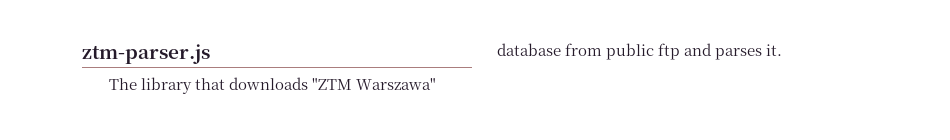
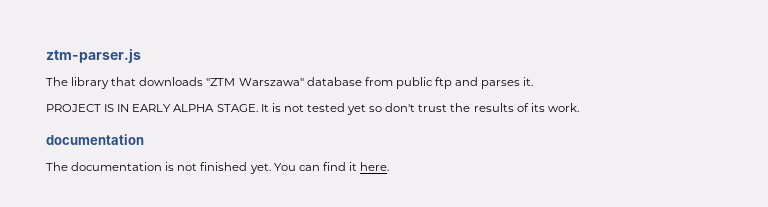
(783, 50) none -> [46,103,579,115] [46,134,144,145] [46,162,390,174] // PROJECT IS IN EARLY ALPHA STAGE. It is not tested yet so don't trust the results of its work. // documentation // The documentation is not finished yet. You can find it here.

